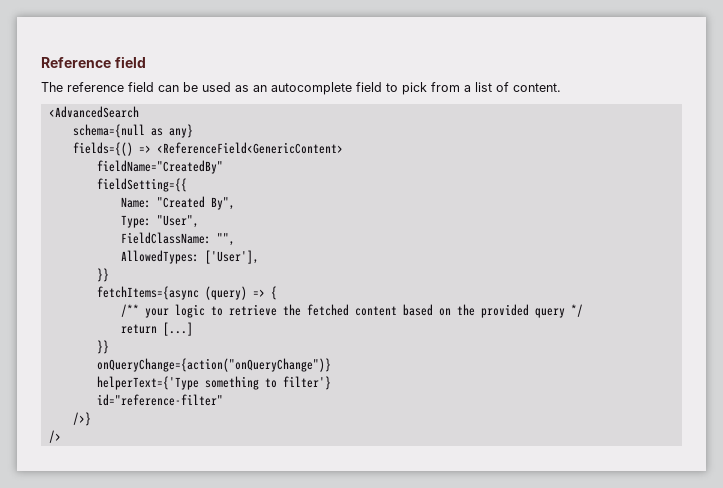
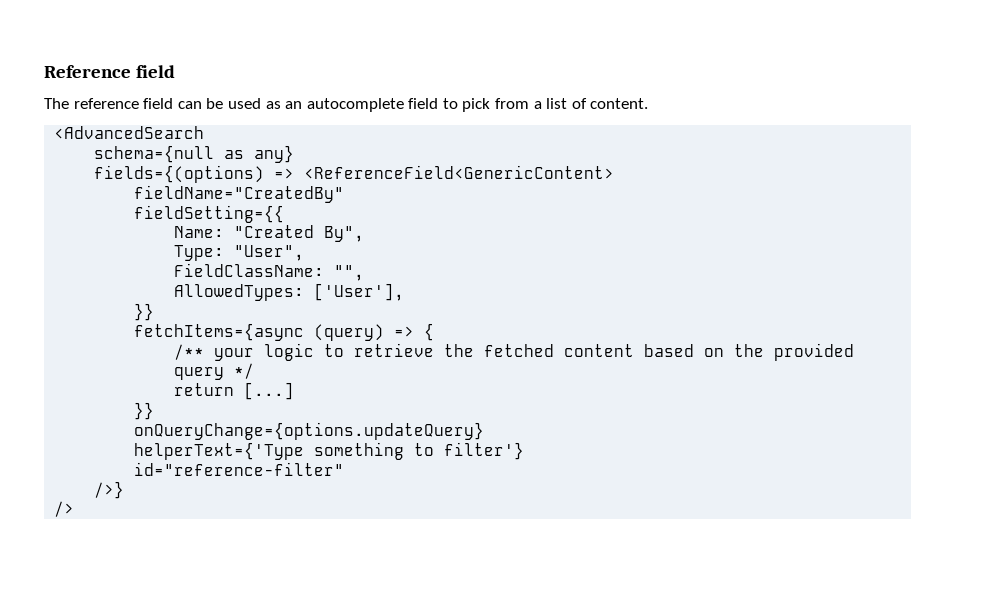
[72,142,133,156] fields={() -> [94,165,265,183] fields={(options)
[96,358,331,372] onQueryChange={action("onQueryChange")} -> [134,422,485,440] onQueryChange={options.updateQuery}

